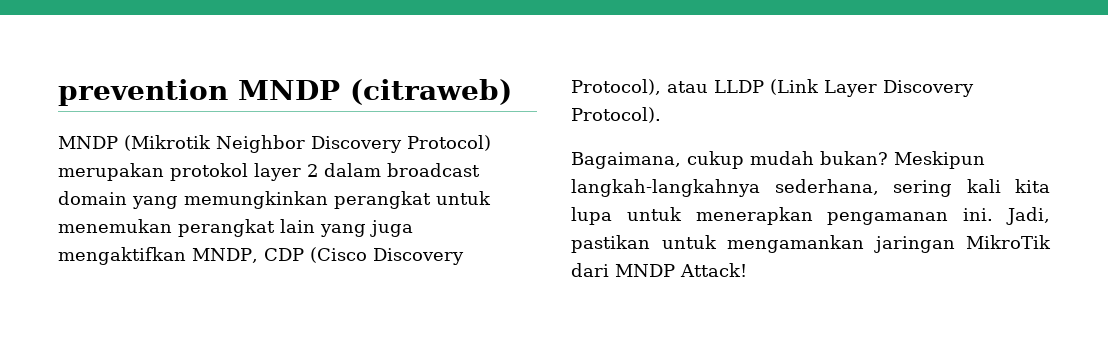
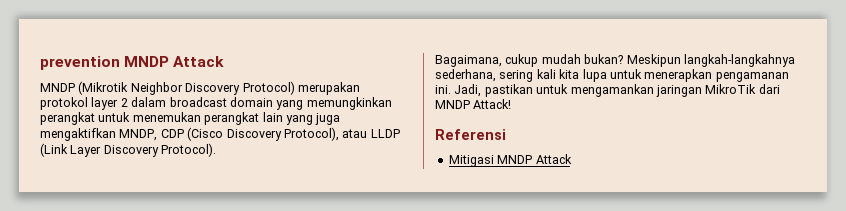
[350,79,512,105] (citraweb) -> [173,56,225,67] Attack
(747, 270) none -> [435,129,506,140] [448,154,572,167] // Referensi // Mitigasi MNDP Attack

